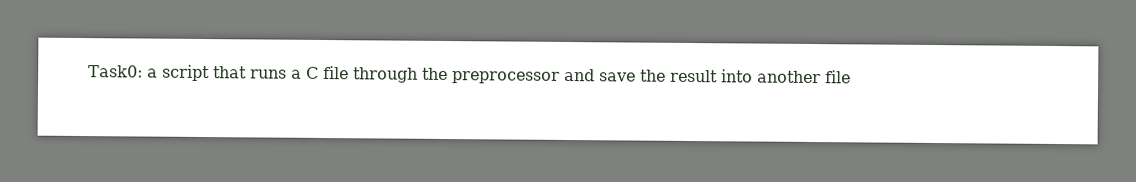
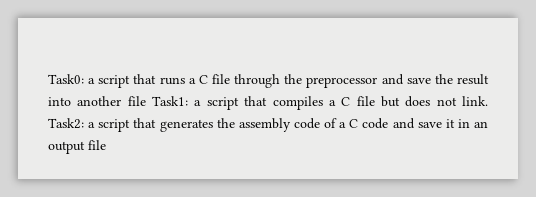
(851, 77) none -> [152,96,488,110] [48,118,488,132] [48,140,106,154] Task1: a script that compiles a C file but does not link. Task2: a script that generates the assembly code of a C code and save it in an output file

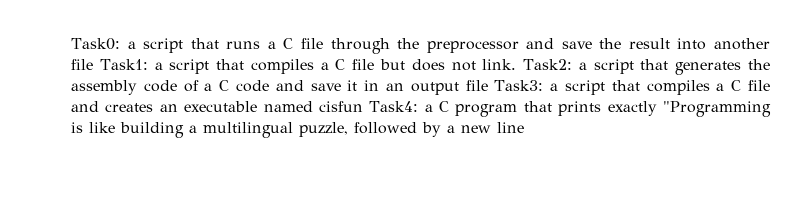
(106, 145) none -> [494,80,770,95] [71,101,771,117] [71,122,524,138] Task3: a script that compiles a C file and creates an executable named cisfun Task4: a C program that prints exactly "Programming is like building a multilingual puzzle, followed by a new line

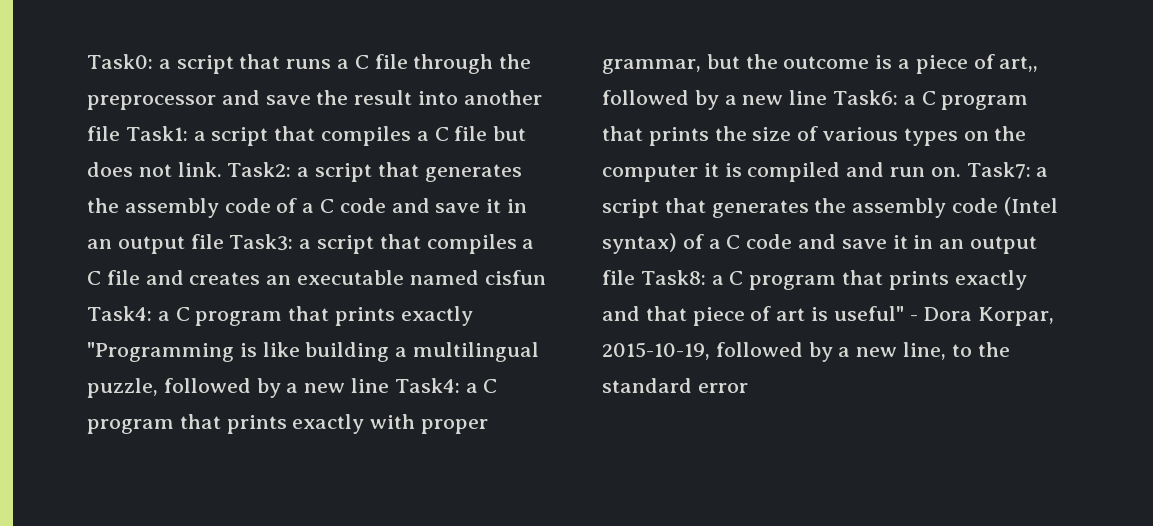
(524, 127) none -> [394,378,498,393] [87,414,489,434] [602,54,1039,74] [602,90,1029,110] [602,126,1027,146] [602,162,1049,182] [602,197,1058,218] [602,233,1038,254] [602,270,1027,290] [602,306,1055,326] [602,342,1010,362] [602,378,748,393] Task4: a C program that prints exactly with proper grammar, but the outcome is a piece of art,, followed by a new line Task6: a C program that prints the size of various types on the computer it is compiled and run on. Task7: a script that generates the assembly code (Intel syntax) of a C code and save it in an output file Task8: a C program that prints exactly and that piece of art is useful" - Dora Korpar, 2015-10-19, followed by a new line, to the standard error

